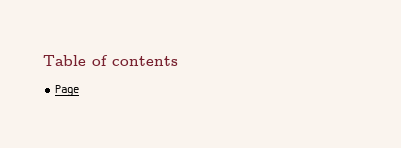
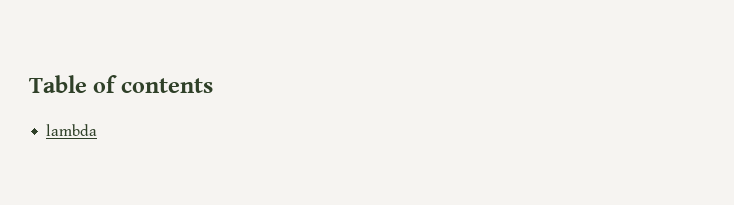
[54,85,79,96] Page -> [46,124,98,136] lambda

